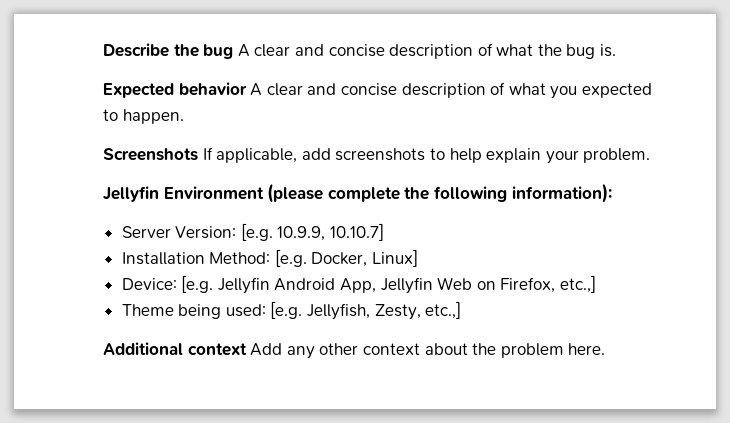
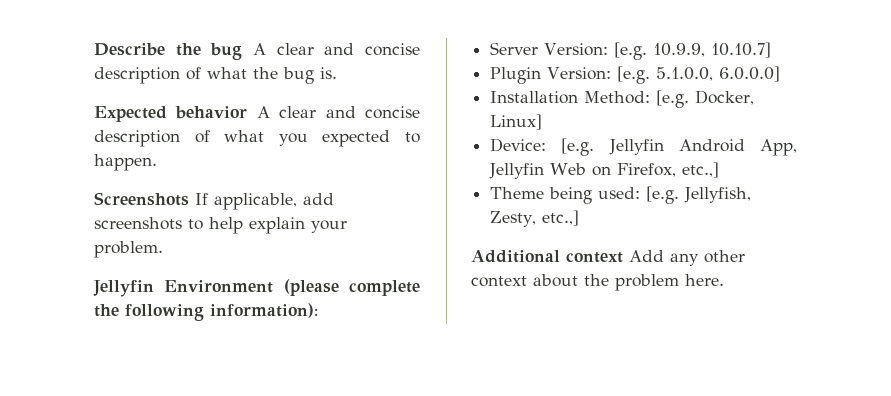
(385, 232) none -> [490,66,781,84] // Plugin Version: [e.g. 5.1.0.0, 6.0.0.0]

